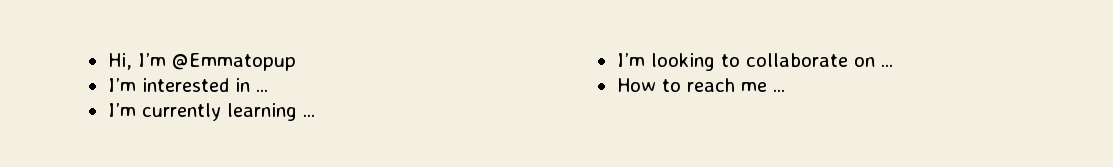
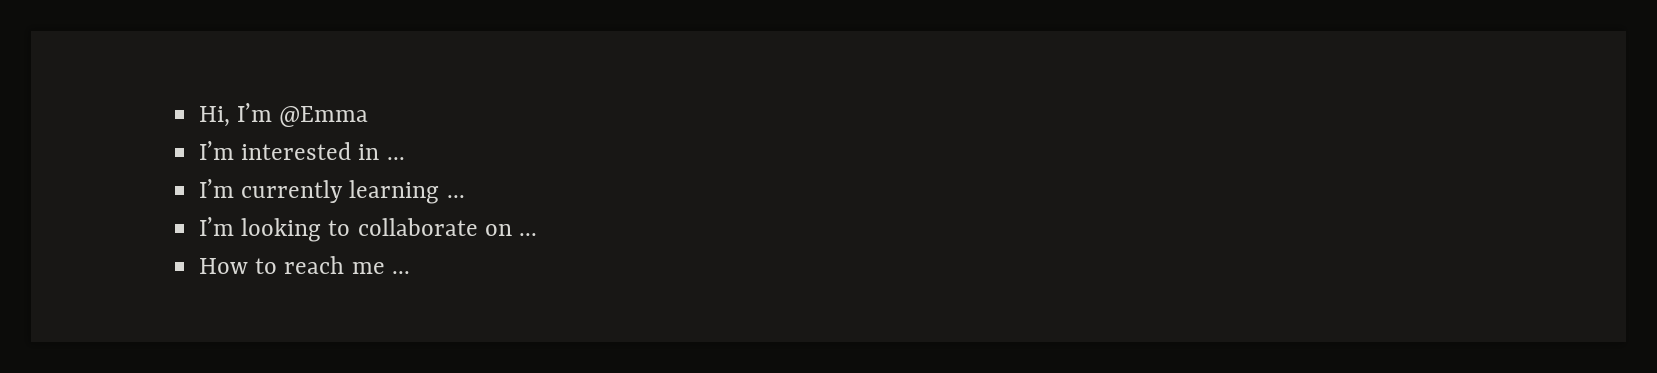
[171,53,296,71] @Emmatopup -> [279,106,369,127] @Emma

